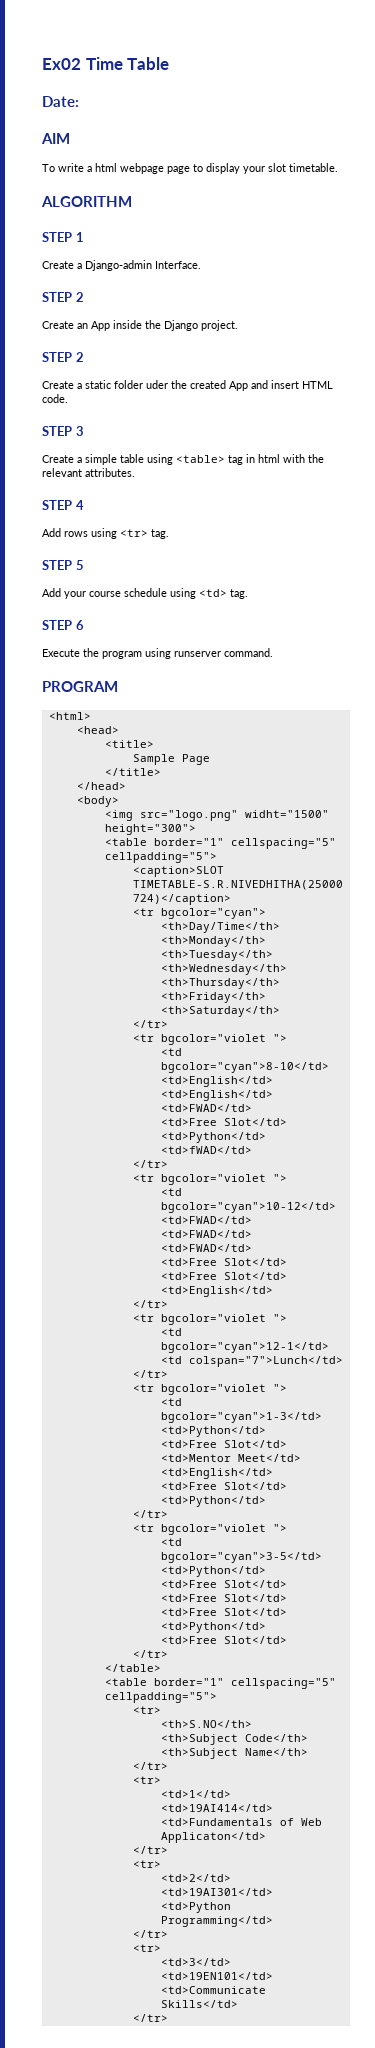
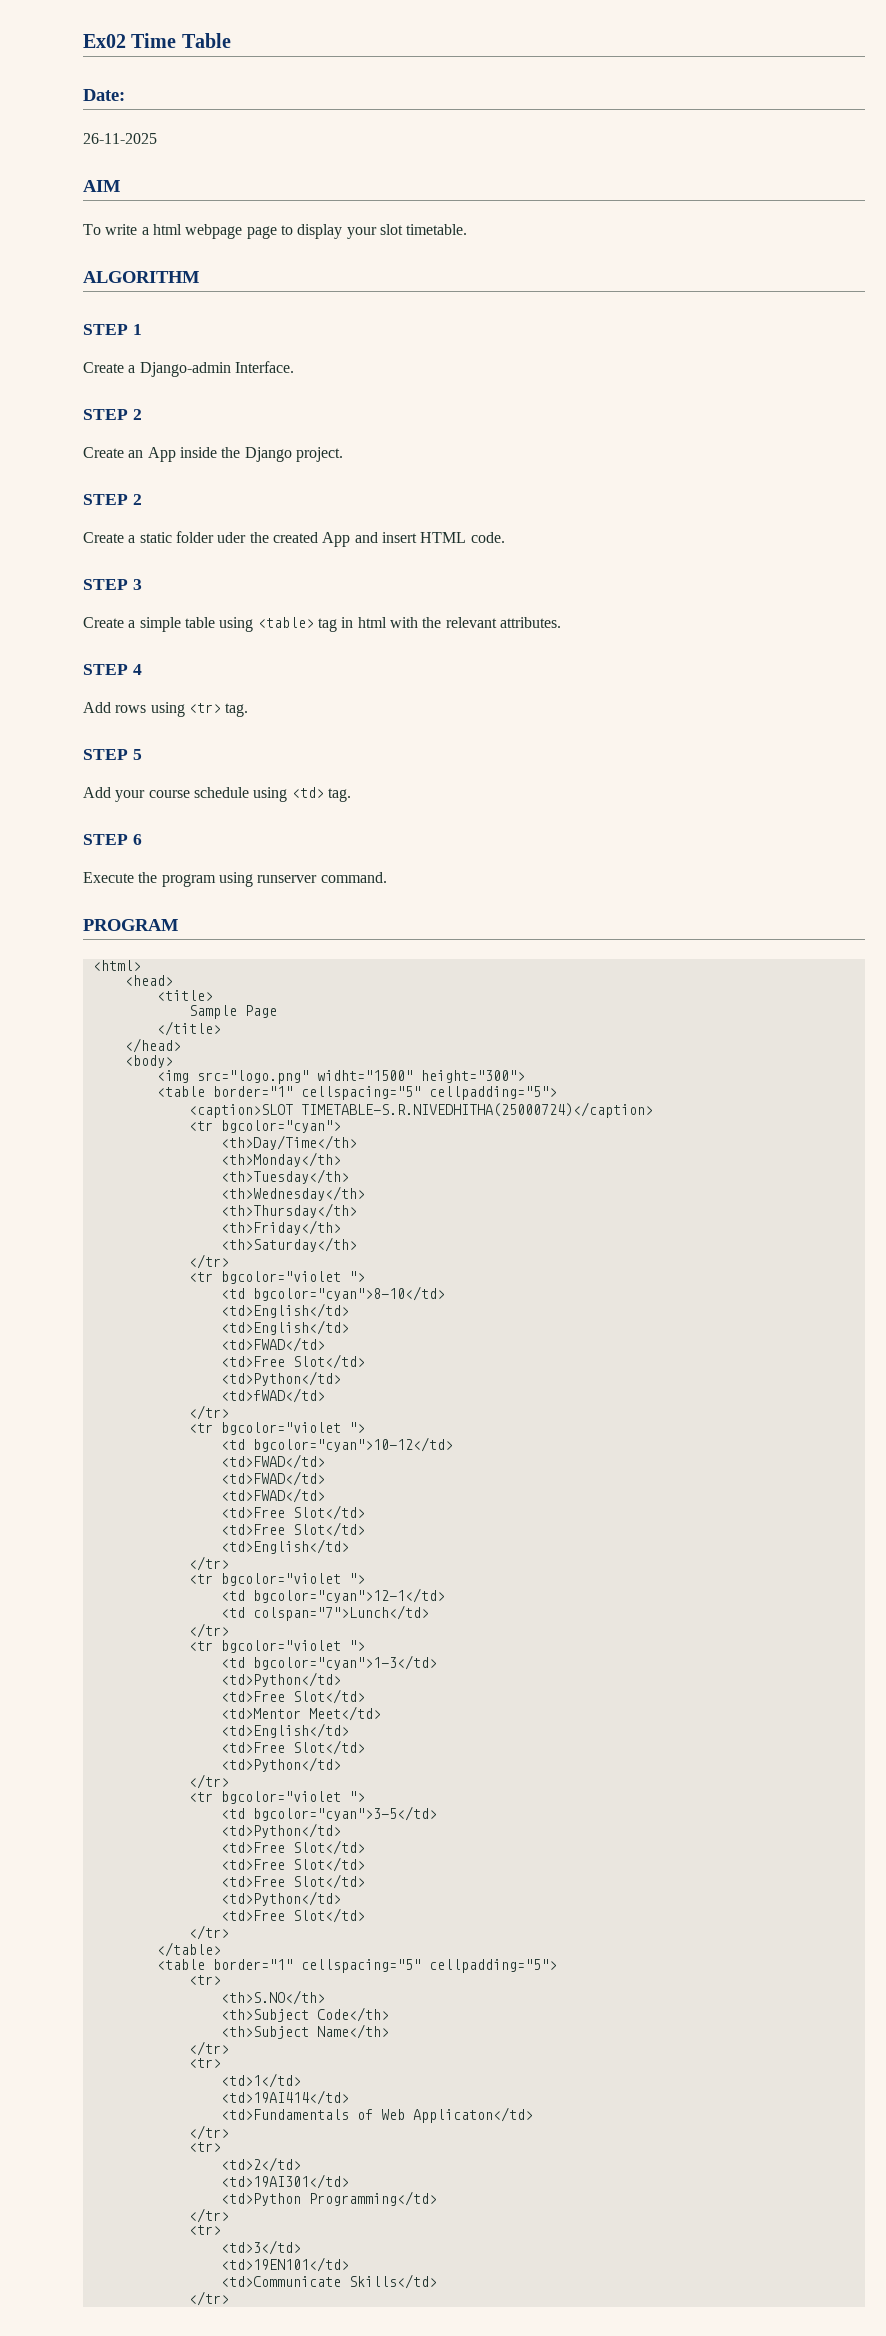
(79, 101) none -> [83,133,157,144] // 26-11-2025

